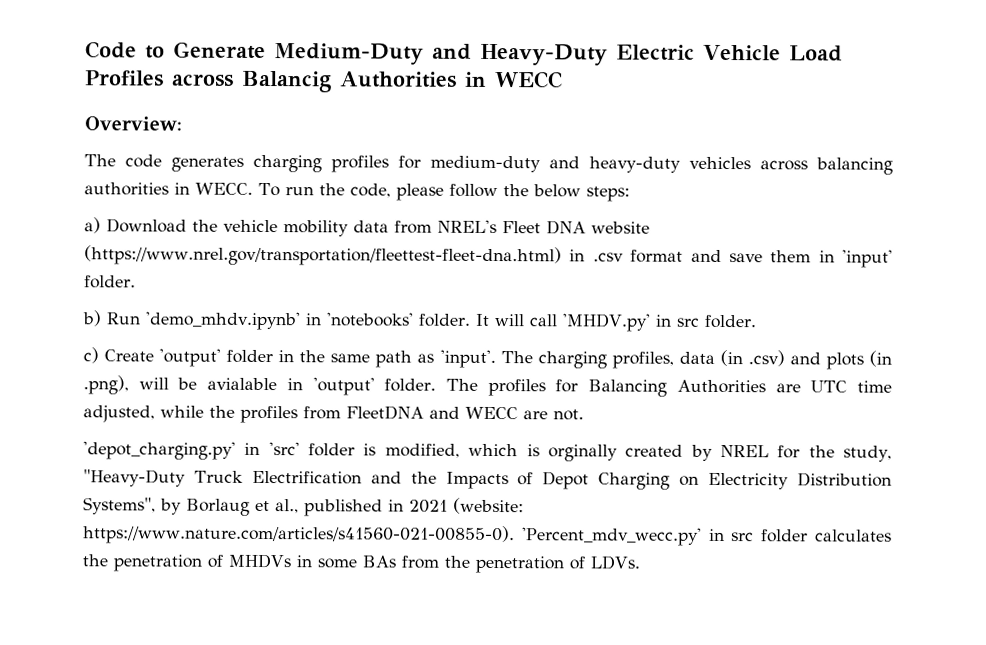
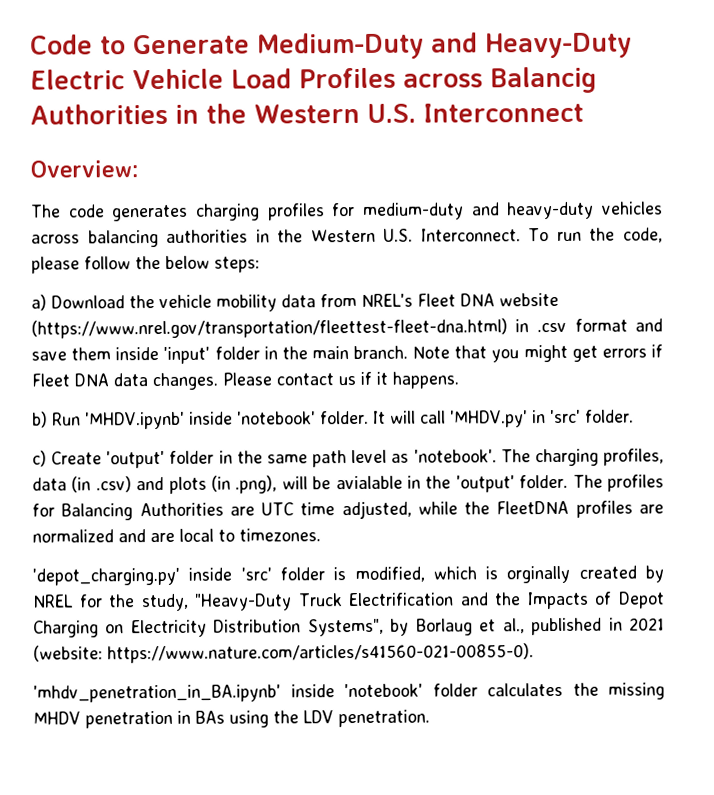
[495,71,563,89] WECC -> [206,102,584,124] the Western U.S. Interconnect
[195,182,253,195] WECC. -> [277,228,521,243] the Western U.S. Interconnect.
[818,249,893,268] [84,275,136,289] in 'input' folder. -> [115,344,663,364] [31,371,459,391] inside 'input' folder in the main branch. Note that you might get errors if Fleet DNA data changes. Please contact us if it happens.
[145,311,414,331] 'demo_mhdv.ipynb' in 'notebooks' -> [85,411,316,430] 'MHDV.ipynb' inside 'notebook'
[675,317,700,327] src -> [549,409,581,424] 'src'
[417,349,496,369] as 'input'. -> [351,449,497,464] level as 'notebook'.
(303, 384) none -> [425,475,452,489] the
[240,405,584,424] profiles from FleetDNA and WECC are not. -> [496,500,664,518] [32,528,321,543] FleetDNA profiles are normalized and are local to timezones.
[244,442,261,455] in -> [188,567,233,581] inside
[521,527,893,546] [82,553,640,574] 'Percent_mdv_wecc.py' in src folder calculates the penetration of MHDVs in some BAs from the penetration of LDVs. -> [33,682,665,703] [33,709,430,729] // 'mhdv_penetration_in_BA.ipynb' inside 'notebook' folder calculates the missing MHDV penetration in BAs using the LDV penetration.

